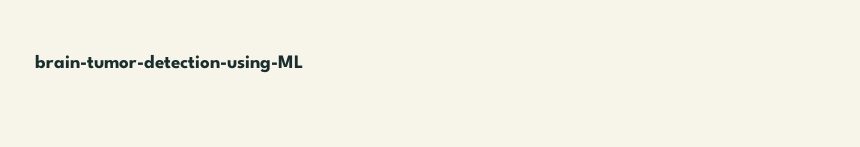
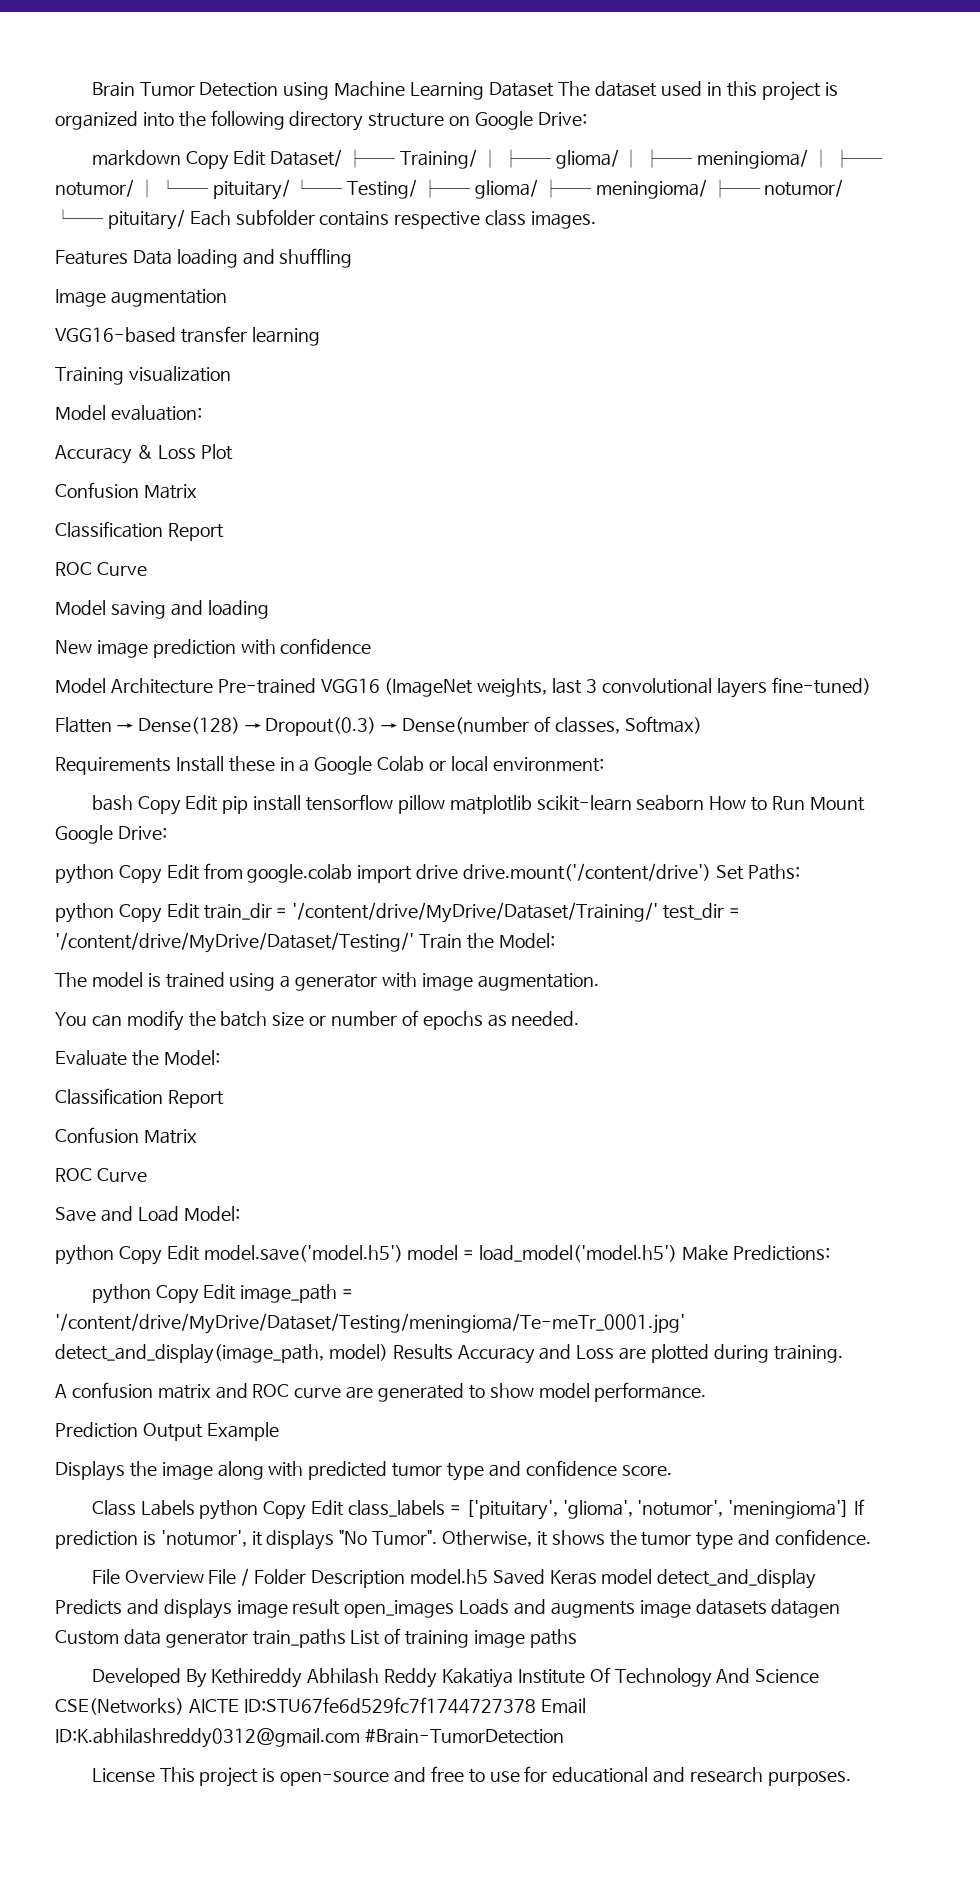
[35,54,303,73] brain-tumor-detection-using-ML -> [91,81,838,101] [55,110,587,131] [91,149,883,170] [55,179,844,200] [55,209,597,230] [55,248,353,268] [55,289,227,307] [55,326,320,346] [55,366,231,385] [55,405,202,421] [55,444,233,464] [55,482,197,499] [55,521,224,541] [55,562,147,576] [55,600,269,619] [55,638,372,658] [55,677,871,698] [55,716,702,736] [55,756,604,775] [91,794,865,815] [55,825,167,844] [55,863,800,884] [55,902,740,923] [55,932,555,953] [55,972,599,991] [55,1010,580,1031] [55,1050,220,1066] [55,1088,224,1108] [55,1127,197,1144] [55,1168,147,1182] [55,1206,240,1222] [55,1245,830,1265] [91,1284,354,1304] [55,1313,685,1334] [55,1344,843,1364] [55,1382,707,1402] [55,1422,279,1441] [55,1460,672,1481] [91,1499,866,1520] [55,1529,872,1550] [91,1568,817,1589] [55,1599,841,1619] [55,1628,577,1648] [91,1667,820,1688] [55,1697,586,1715] [55,1728,564,1748] [91,1766,851,1787] Brain Tumor Detection using Machine Learning Dataset The dataset used in this project is organized into the following directory structure on Google Drive: // markdown Copy Edit Dataset/ ├── Training/ │ ├── glioma/ │ ├── meningioma/ │ ├── notumor/ │ └── pituitary/ └── Testing/ ├── glioma/ ├── meningioma/ ├── notumor/ └── pituitary/ Each subfolder contains respective class images. // Features Data loading and shuffling // Image augmentation // VGG16-based transfer learning // Training visualization // Model evaluation: // Accuracy & Loss Plot // Confusion Matrix // Classification Report // ROC Curve // Model saving and loading // New image prediction with confidence // Model Architecture Pre-trained VGG16 (ImageNet weights, last 3 convolutional layers fine-tuned) // Flatten → Dense(128) → Dropout(0.3) → Dense(number of classes, Softmax) // Requirements Install these in a Google Colab or local environment: // bash Copy Edit pip install tensorflow pillow matplotlib scikit-learn seaborn How to Run Mount Google Drive: // python Copy Edit from google.colab import drive drive.mount('/content/drive') Set Paths: // python Copy Edit train_dir = '/content/drive/MyDrive/Dataset/Training/' test_dir = '/content/drive/MyDrive/Dataset/Testing/' Train the Model: // The model is trained using a generator with image augmentation. // You can modify the batch size or number of epochs as needed. // Evaluate the Model: // Classification Report // Confusion Matrix // ROC Curve // Save and Load Model: // python Copy Edit model.save('model.h5') model = load_model('model.h5') Make Predictions: // python Copy Edit image_path = '/content/drive/MyDrive/Dataset/Testing/meningioma/Te-meTr_0001.jpg' detect_and_display(image_path, model) Results Accuracy and Loss are plotted during training. // A confusion matrix and ROC curve are generated to show model performance. // Prediction Output Example // Displays the image along with predicted tumor type and confidence score. // Class Labels python Copy Edit class_labels = ['pituitary', 'glioma', 'notumor', 'meningioma'] If prediction is 'notumor', it displays "No Tumor". Otherwise, it shows the tumor type and confidence. // File Overview File / Folder Description model.h5 Saved Keras model detect_and_display Predicts and displays image result open_images Loads and augments image datasets datagen Custom data generator train_paths List of training image paths // Developed By Kethireddy Abhilash Reddy Kakatiya Institute Of Technology And Science CSE(Networks) AICTE ID:STU67fe6d529fc7f1744727378 Email ID:K.abhilashreddy0312@gmail.com #Brain-TumorDetection // License This project is open-source and free to use for educational and research purposes.

